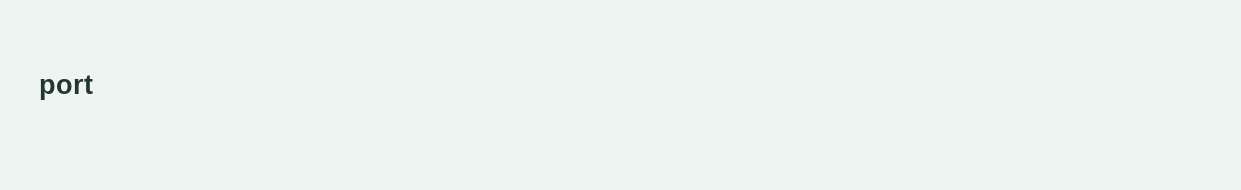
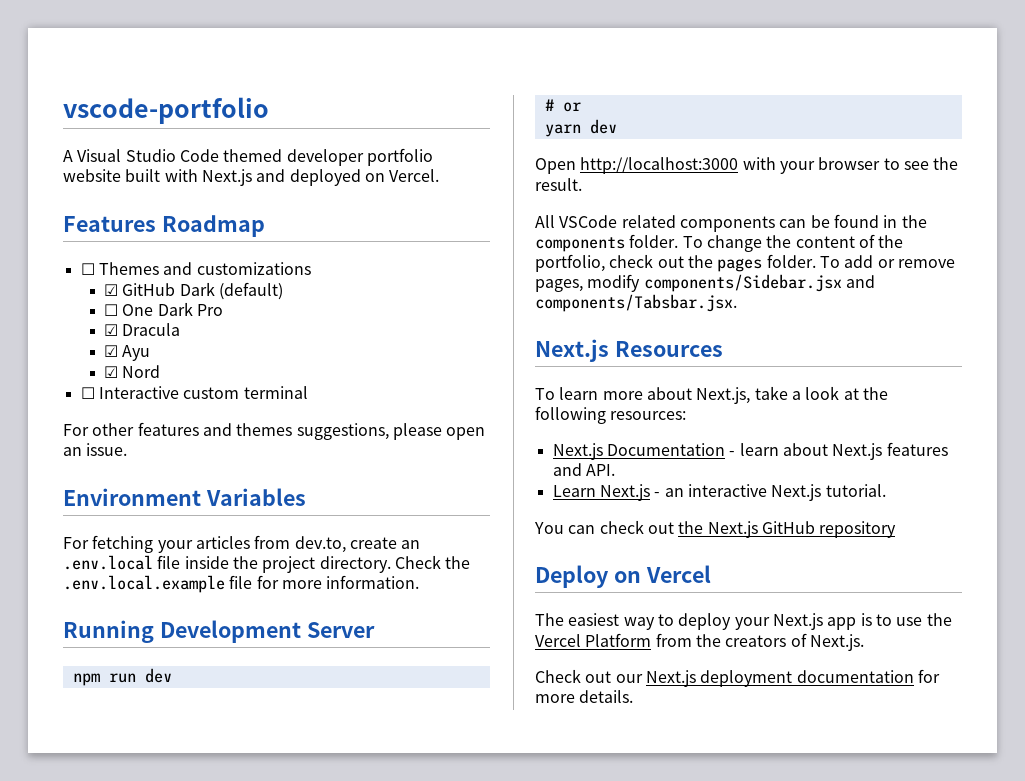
[39,75,93,100] port -> [63,97,269,124] [63,148,433,166] [63,169,440,186] [63,215,265,237] [80,262,311,275] [103,282,283,300] [103,302,223,316] [103,323,181,336] [103,345,151,361] [103,365,161,378] [80,386,308,399] [63,422,486,440] [63,443,128,456] [63,488,306,506] [63,535,421,553] [63,555,471,573] [63,575,420,593] [63,620,375,643] [72,668,172,686] [544,99,581,112] [544,119,617,137] [535,157,959,174] [535,178,582,191] [535,214,927,232] [535,234,904,252] [535,254,955,272] [535,274,875,292] [535,294,737,312] [535,339,723,362] [535,386,888,404] [535,406,687,424] [552,442,948,460] [552,463,615,476] [552,484,886,501] [534,520,897,538] [535,565,711,588] [535,613,952,630] [535,633,864,651] [535,669,940,687] [535,690,634,703] vscode-portfolio // A Visual Studio Code themed developer portfolio website built with Next.js and deployed on Vercel. // Features Roadmap // ☐ Themes and customizations // ☑ GitHub Dark (default) // ☐ One Dark Pro // ☑ Dracula // ☑ Ayu // ☑ Nord // ☐ Interactive custom terminal // For other features and themes suggestions, please open an issue. // Environment Variables // For fetching your articles from dev.to, create an .env.local file inside the project directory. Check the .env.local.example file for more information. // Running Development Server // npm run dev // # or // yarn dev // Open http://localhost:3000 with your browser to see the result. // All VSCode related components can be found in the components folder. To change the content of the portfolio, check out the pages folder. To add or remove pages, modify components/Sidebar.jsx and components/Tabsbar.jsx. // Next.js Resources // To learn more about Next.js, take a look at the following resources: // Next.js Documentation - learn about Next.js features and API. // Learn Next.js - an interactive Next.js tutorial. // You can check out the Next.js GitHub repository // Deploy on Vercel // The easiest way to deploy your Next.js app is to use the Vercel Platform from the creators of Next.js. // Check out our Next.js deployment documentation for more details.

